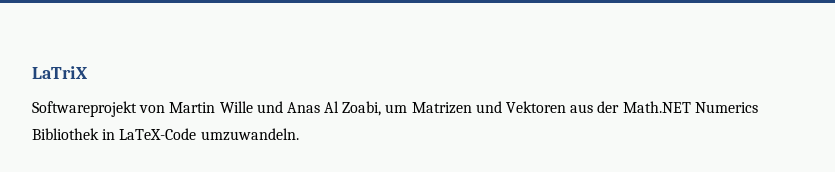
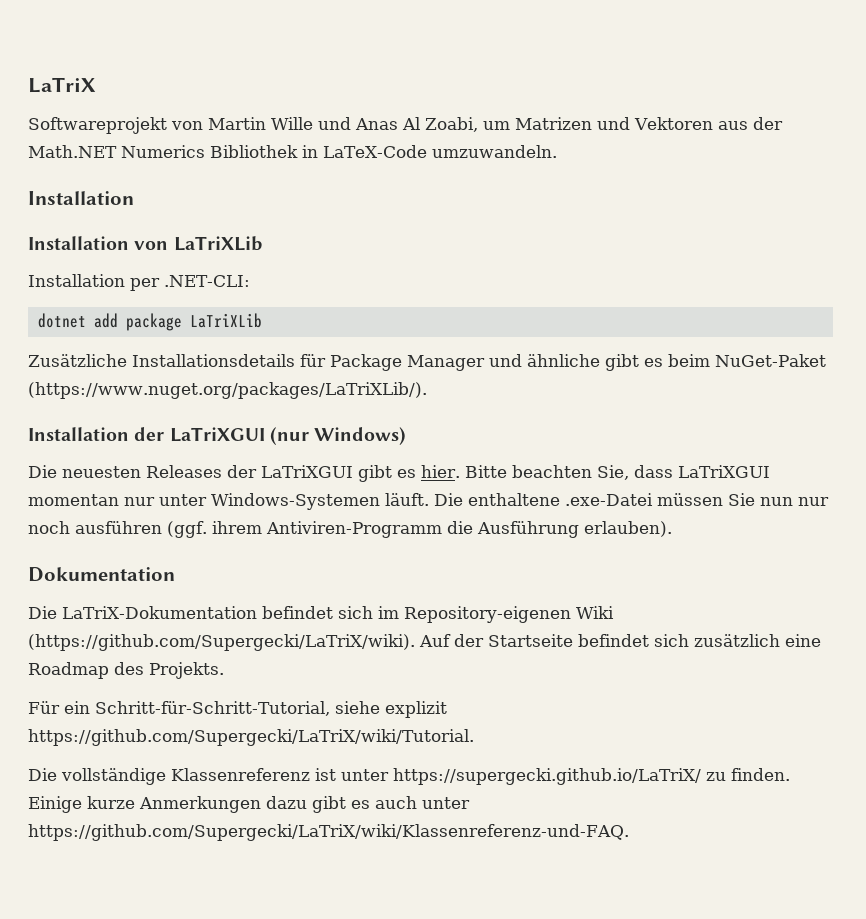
(299, 134) none -> [28,191,134,205] [28,236,262,251] [28,274,250,291] [37,313,262,331] [28,354,826,371] [28,382,427,399] [28,427,407,445] [28,465,770,482] [28,493,829,510] [28,521,672,538] [28,567,175,582] [28,606,614,623] [28,634,821,651] [28,662,224,679] [28,701,447,718] [28,729,474,746] [28,768,790,785] [28,796,470,813] [28,824,629,841] // Installation // Installation von LaTriXLib // Installation per .NET-CLI: // dotnet add package LaTriXLib // Zusätzliche Installationsdetails für Package Manager und ähnliche gibt es beim NuGet-Paket (https://www.nuget.org/packages/LaTriXLib/). // Installation der LaTriXGUI (nur Windows) // Die neuesten Releases der LaTriXGUI gibt es hier. Bitte beachten Sie, dass LaTriXGUI momentan nur unter Windows-Systemen läuft. Die enthaltene .exe-Datei müssen Sie nun nur noch ausführen (ggf. ihrem Antiviren-Programm die Ausführung erlauben). // Dokumentation // Die LaTriX-Dokumentation befindet sich im Repository-eigenen Wiki (https://github.com/Supergecki/LaTriX/wiki). Auf der Startseite befindet sich zusätzlich eine Roadmap des Projekts. // Für ein Schritt-für-Schritt-Tutorial, siehe explizit https://github.com/Supergecki/LaTriX/wiki/Tutorial. // Die vollständige Klassenreferenz ist unter https://supergecki.github.io/LaTriX/ zu finden. Einige kurze Anmerkungen dazu gibt es auch unter https://github.com/Supergecki/LaTriX/wiki/Klassenreferenz-und-FAQ.

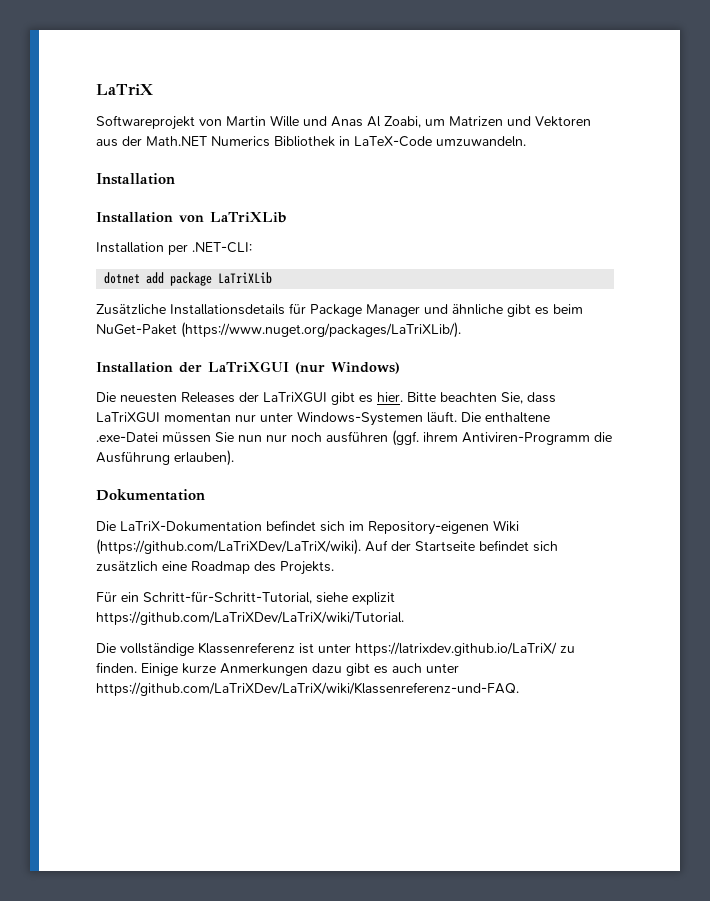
[28,634,415,651] (https://github.com/Supergecki/LaTriX/wiki). -> [96,539,361,555] (https://github.com/LaTriXDev/LaTriX/wiki).
[28,729,474,746] https://github.com/Supergecki/LaTriX/wiki/Tutorial. -> [96,611,404,625] https://github.com/LaTriXDev/LaTriX/wiki/Tutorial.
[393,768,701,785] https://supergecki.github.io/LaTriX/ -> [355,642,557,656] https://latrixdev.github.io/LaTriX/
[28,824,629,841] https://github.com/Supergecki/LaTriX/wiki/Klassenreferenz-und-FAQ. -> [96,682,519,696] https://github.com/LaTriXDev/LaTriX/wiki/Klassenreferenz-und-FAQ.

